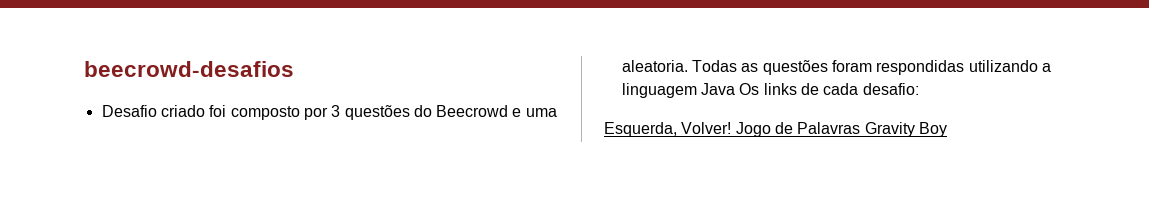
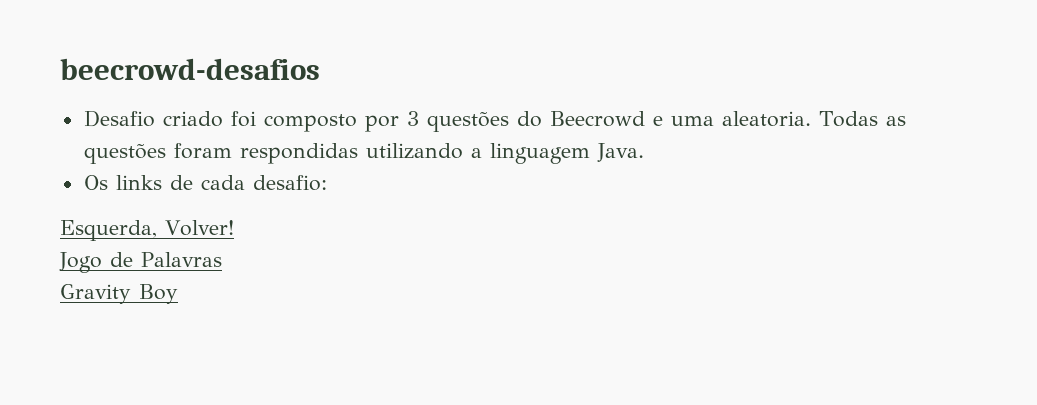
[700,83,735,95] Java -> [596,143,644,162] Java. //
(732, 128) none -> (234, 228) //
(861, 128) none -> (222, 259) //

